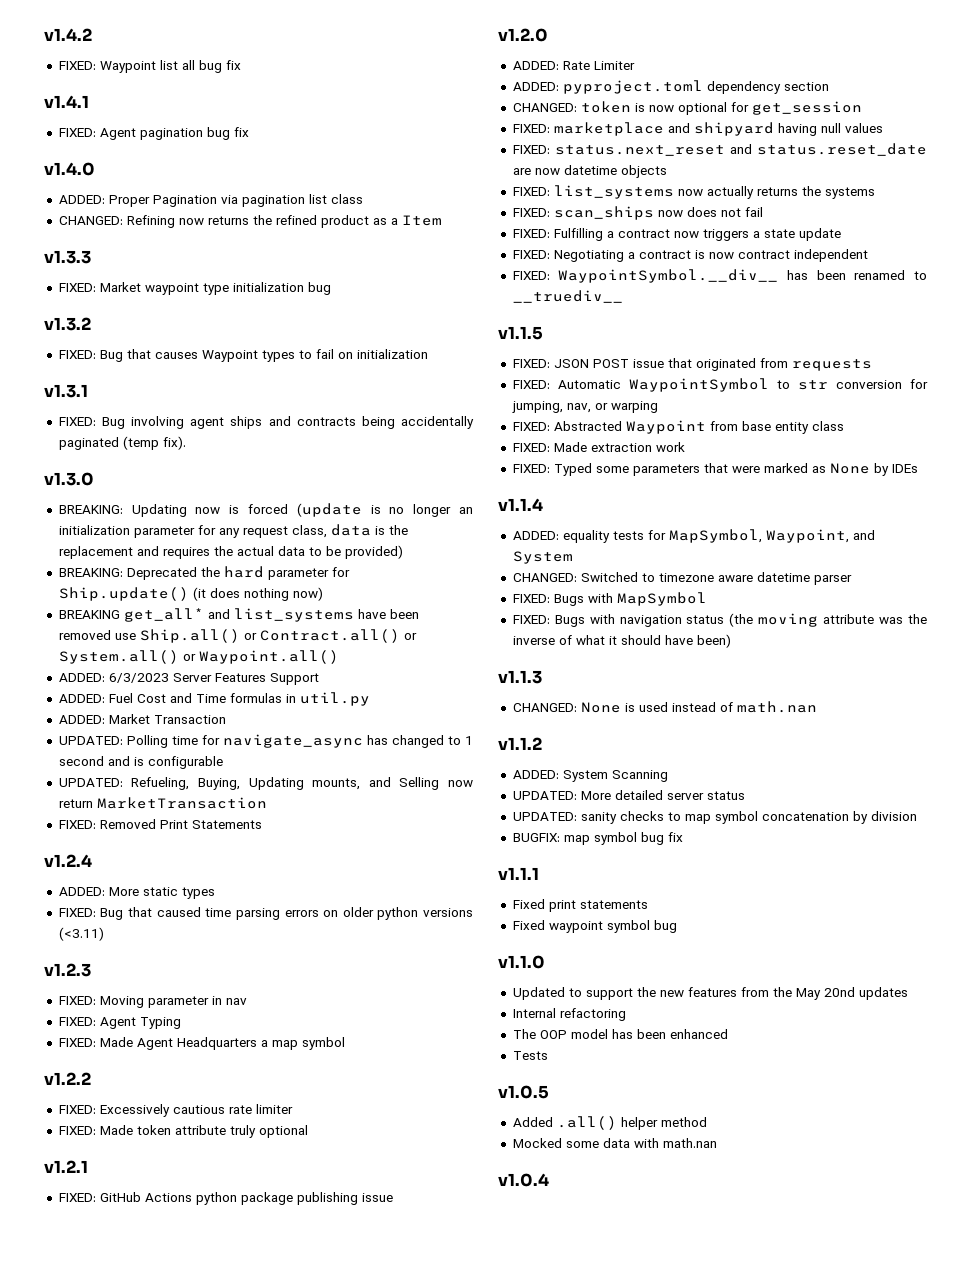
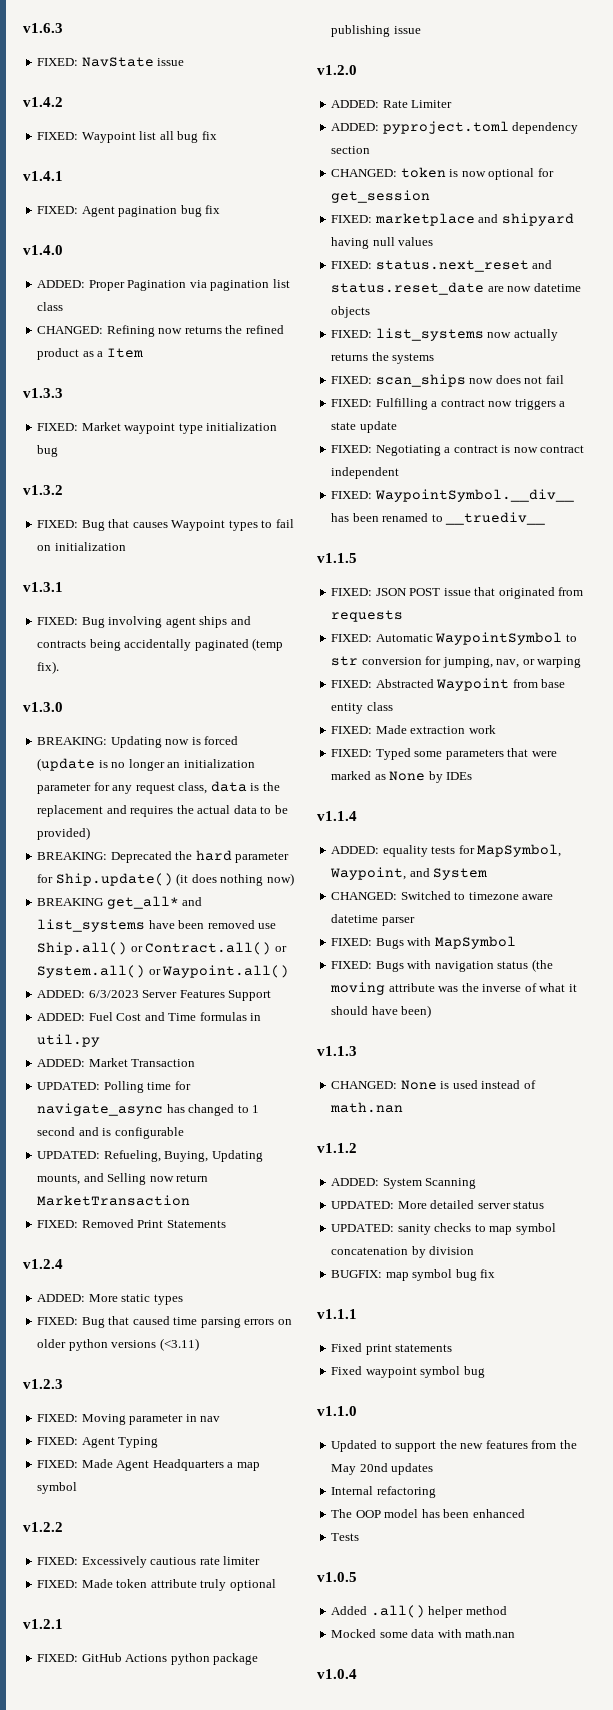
(44, 34) none -> [23,23,63,33] [37,57,185,67] v1.6.3 // FIXED: NavState issue //

